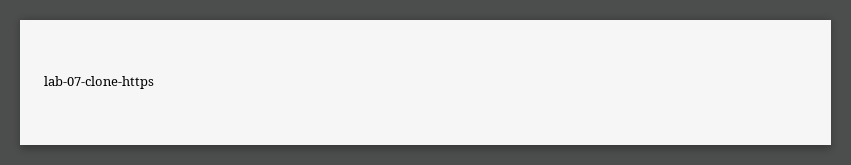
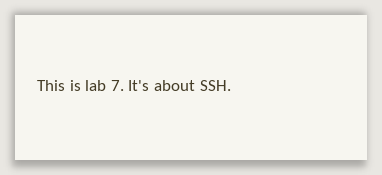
[44,76,154,89] lab-07-clone-https -> [37,80,231,91] This is lab 7. It's about SSH.

